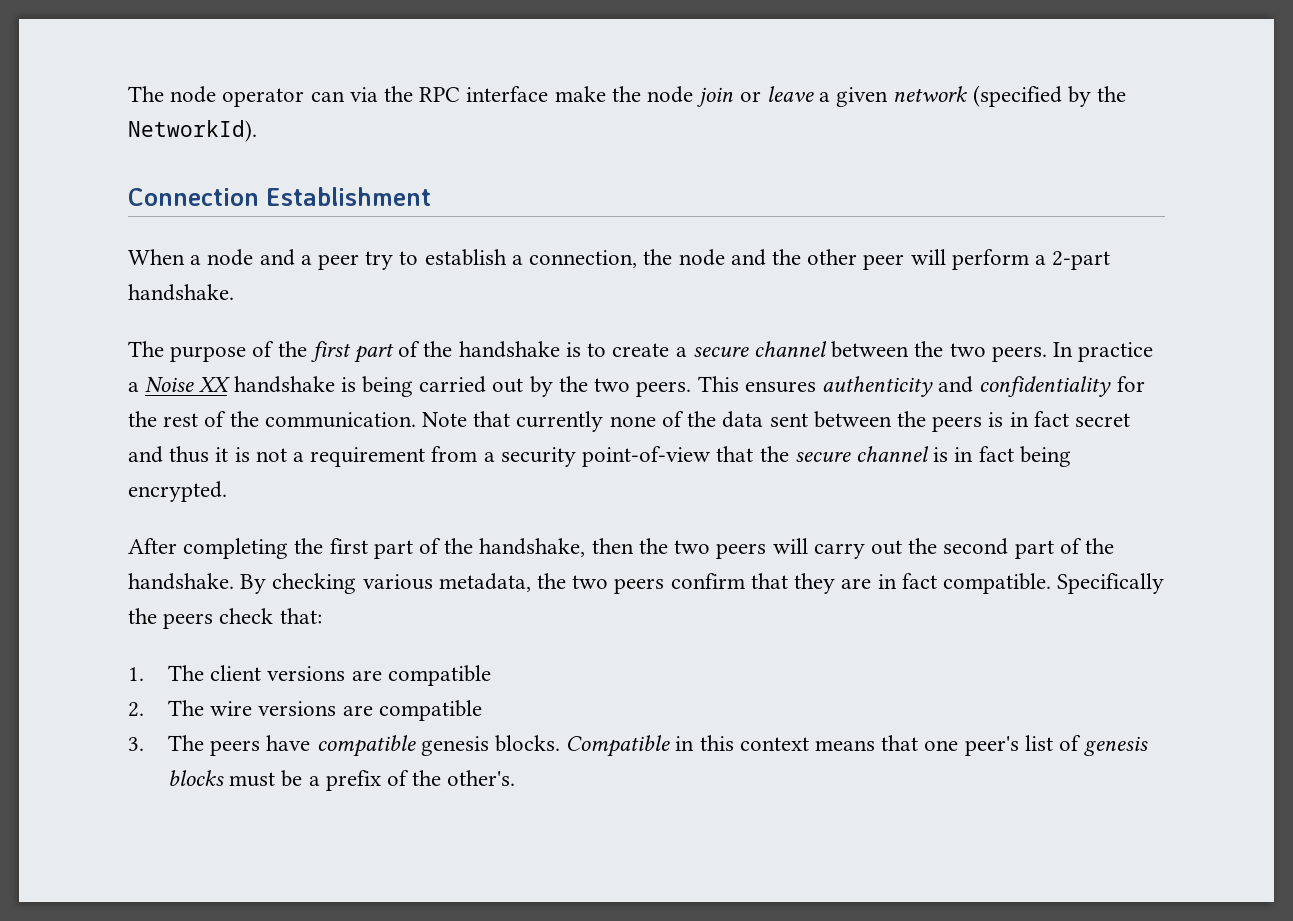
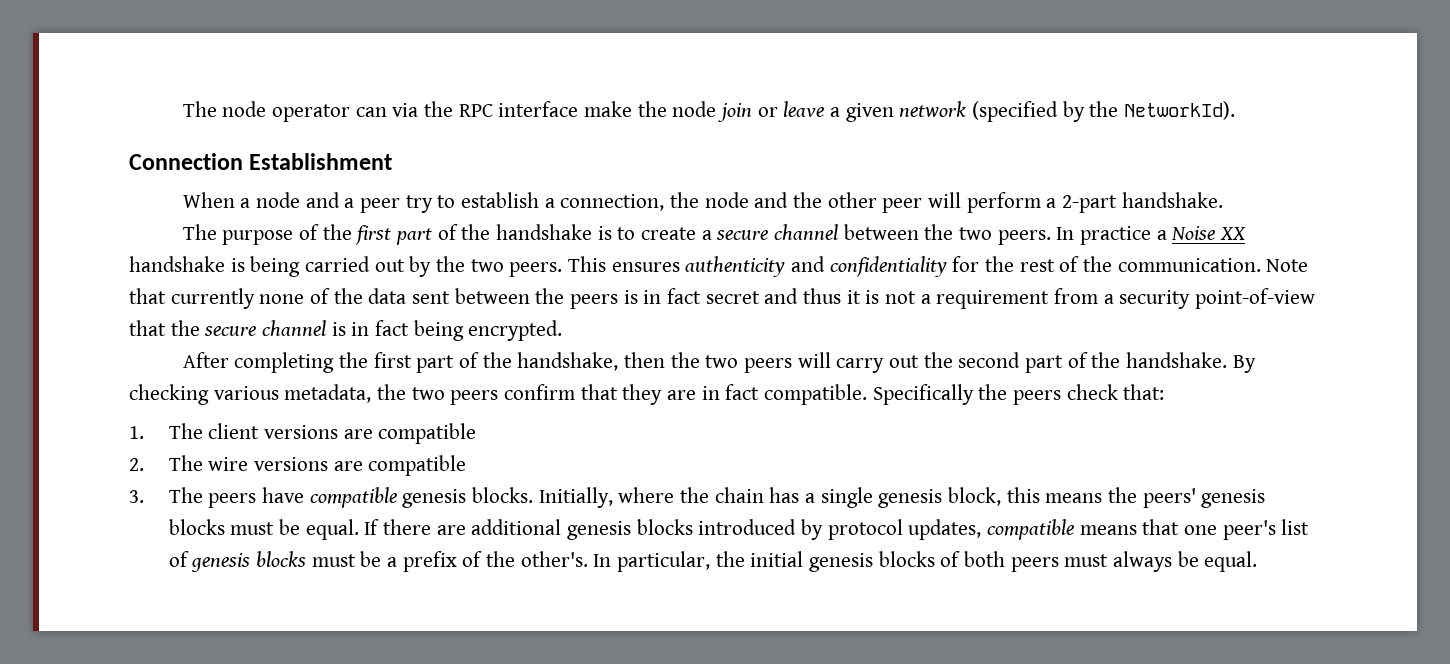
[566,735,809,757] Compatible in this context -> [538,487,1266,508] [168,519,1075,540] Initially, where the chain has a single genesis block, this means the peers' genesis blocks must be equal. If there are additional genesis blocks introduced by protocol updates, compatible
(516, 778) none -> [593,551,1258,572] In particular, the initial genesis blocks of both peers must always be equal.

